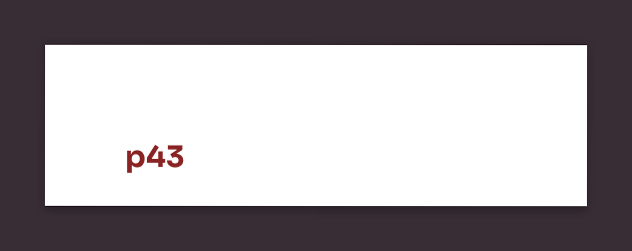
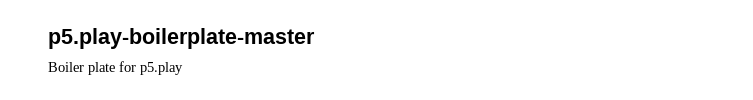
[124,143,185,173] p43 -> [48,28,315,49] [48,61,183,75] p5.play-boilerplate-master // Boiler plate for p5.play

